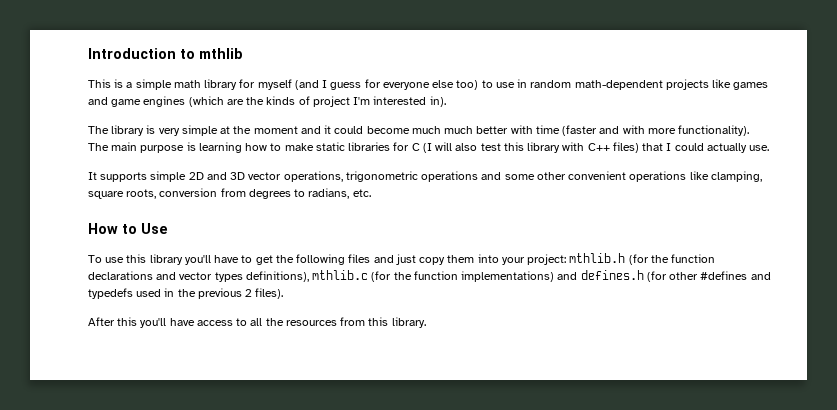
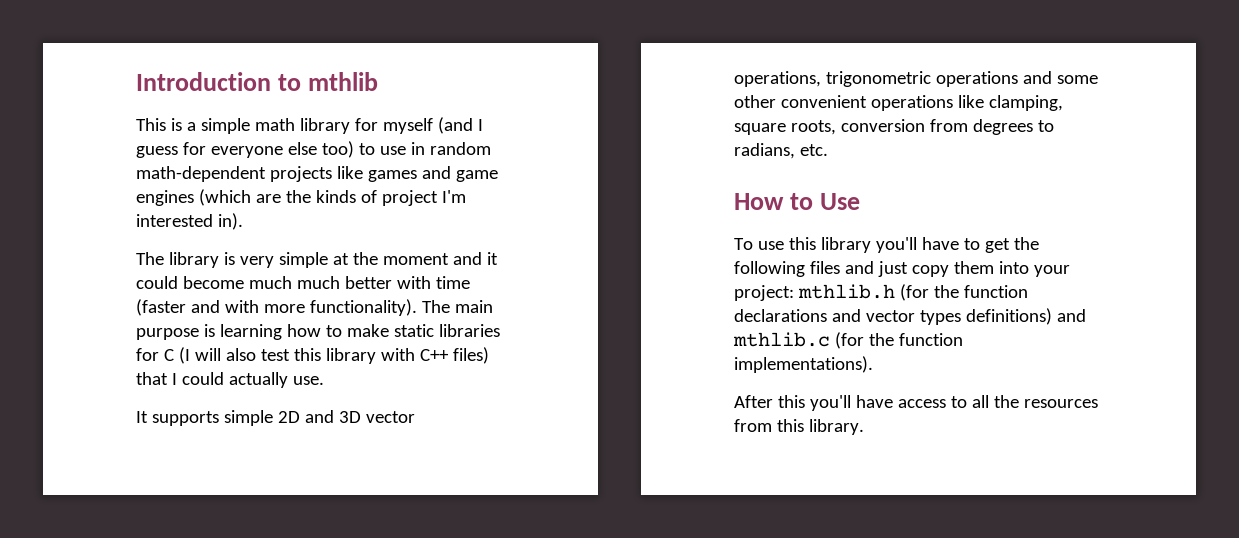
[245,271,309,282] definitions), -> [965,308,1086,325] definitions) and
[461,270,771,282] [88,288,284,299] implementations) and defines.h (for other #defines and typedefs used in the previous 2 files). -> [734,356,873,373] implementations).

